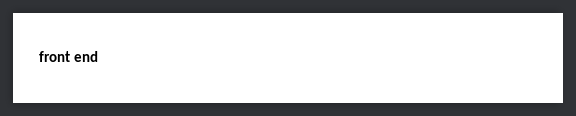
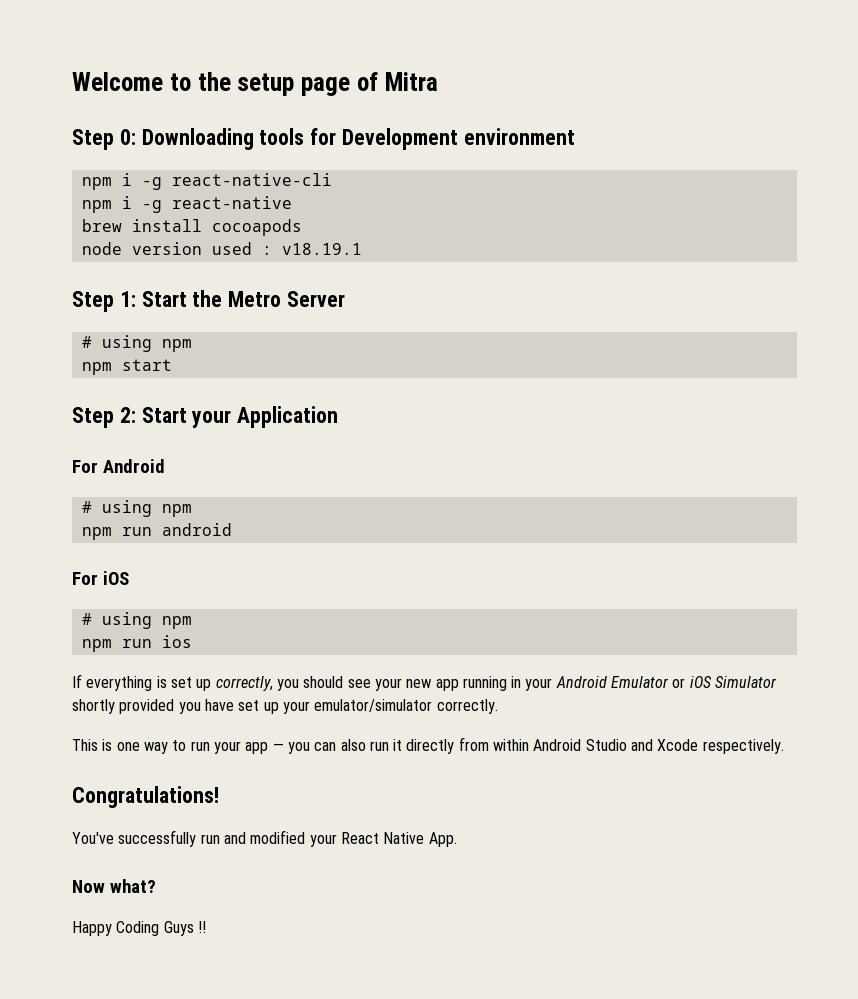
[39,51,98,62] front end -> [72,72,438,96] [72,128,575,150] [81,173,332,190] [81,196,292,213] [81,219,302,236] [81,242,362,255] [72,290,346,312] [81,335,192,352] [81,359,172,375] [72,406,339,428] [72,459,165,473] [81,500,192,517] [81,523,232,540] [72,571,129,585] [81,612,192,629] [81,635,192,652] [72,674,778,691] [72,699,498,714] [72,737,784,754] [72,786,219,808] [72,830,457,847] [72,879,156,893] [72,921,206,936] Welcome to the setup page of Mitra // Step 0: Downloading tools for Development environment // npm i -g react-native-cli // npm i -g react-native // brew install cocoapods // node version used : v18.19.1 // Step 1: Start the Metro Server // # using npm // npm start // Step 2: Start your Application // For Android // # using npm // npm run android // For iOS // # using npm // npm run ios // If everything is set up correctly, you should see your new app running in your Android Emulator or iOS Simulator shortly provided you have set up your emulator/simulator correctly. // This is one way to run your app — you can also run it directly from within Android Studio and Xcode respectively. // Congratulations! // You've successfully run and modified your React Native App. // Now what? // Happy Coding Guys !!

